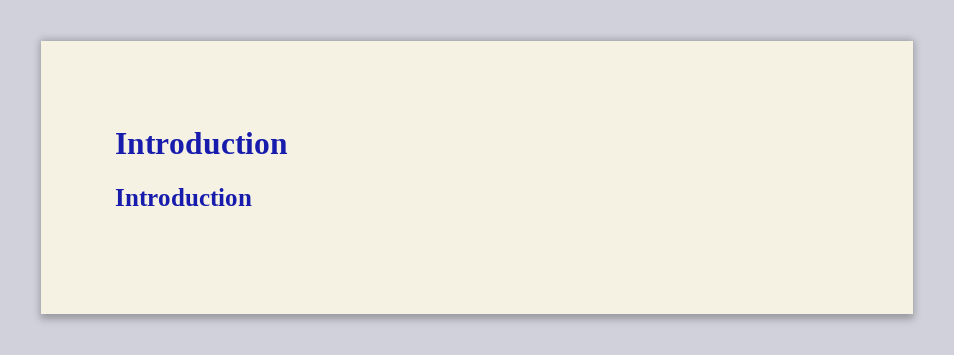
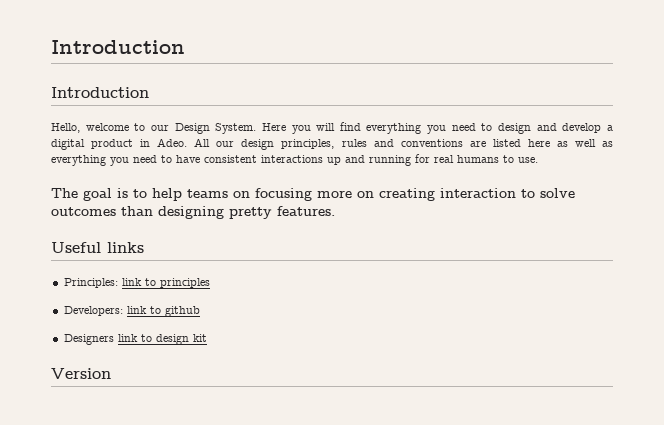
(252, 197) none -> [51,122,613,134] [51,138,613,150] [51,154,538,166] [51,188,575,201] [51,206,335,219] [51,242,144,253] [63,278,210,288] [63,306,200,317] [63,334,207,345] [51,368,111,379] // Hello, welcome to our Design System. Here you will find everything you need to design and develop a digital product in Adeo. All our design principles, rules and conventions are listed here as well as everything you need to have consistent interactions up and running for real humans to use. // The goal is to help teams on focusing more on creating interaction to solve outcomes than designing pretty features. // Useful links // Principles: link to principles // Developers: link to github // Designers link to design kit // Version

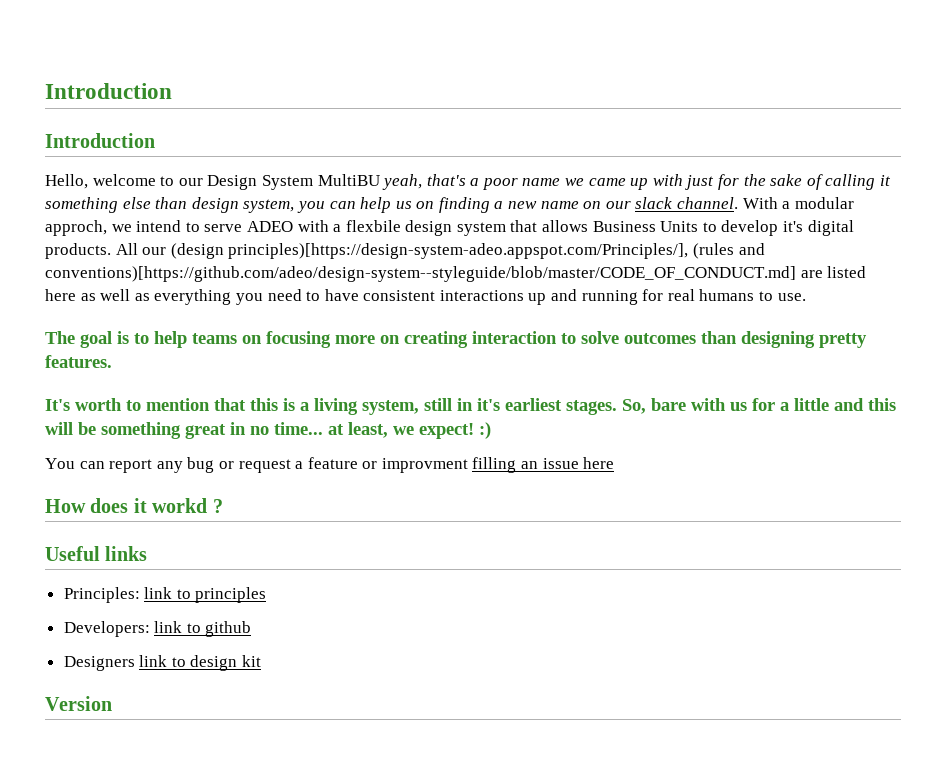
[215,122,613,134] [51,138,463,150] System. Here you will find everything you need to design and develop a digital product in Adeo. All our design principles, rules and conventions -> [261,174,891,190] [45,197,854,213] [45,220,854,236] [45,243,765,259] [45,266,796,282] System MultiBU yeah, that's a poor name we came up with just for the sake of calling it something else than design system, you can help us on finding a new name on our slack channel. With a modular approch, we intend to serve ADEO with a flexbile design system that allows Business Units to develop it's digital products. All our (design principles)[https://design-system-adeo.appspot.com/Principles/], (rules and conventions)[https://github.com/adeo/design-system--styleguide/blob/master/CODE_OF_CONDUCT.md]
(335, 211) none -> [45,398,896,415] [45,422,491,439] [45,457,615,473] [45,498,223,513] // It's worth to mention that this is a living system, still in it's earliest stages. So, bare with us for a little and this will be something great in no time... at least, we expect! :) // You can report any bug or request a feature or improvment filling an issue here // How does it workd ?

